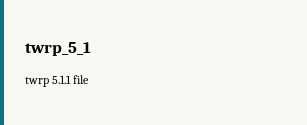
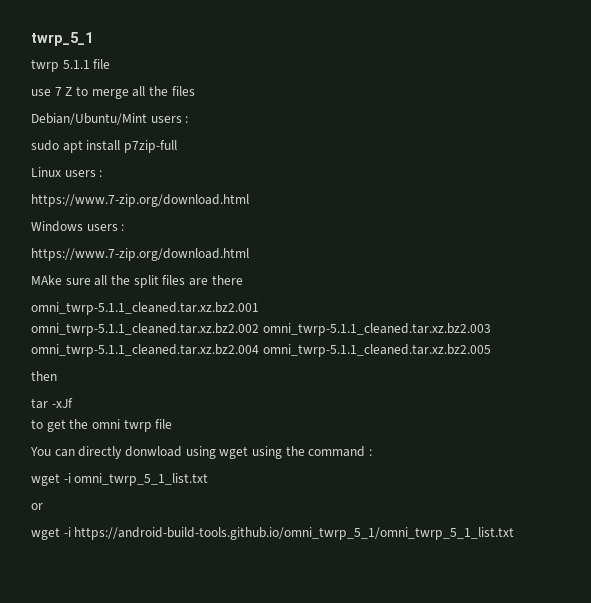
(90, 79) none -> [31,86,195,99] [31,113,189,125] [31,140,177,153] [31,167,103,177] [31,194,249,207] [31,221,125,232] [31,248,249,261] [31,275,243,288] [31,302,259,315] [31,323,491,336] [31,344,491,357] [31,371,57,381] [31,398,73,409] [31,419,173,432] [30,446,372,459] [31,473,209,486] [31,503,43,510] [31,527,515,540] // use 7 Z to merge all the files // Debian/Ubuntu/Mint users : // sudo apt install p7zip-full // Linux users : // https://www.7-zip.org/download.html // Windows users : // https://www.7-zip.org/download.html // MAke sure all the split files are there // omni_twrp-5.1.1_cleaned.tar.xz.bz2.001 // omni_twrp-5.1.1_cleaned.tar.xz.bz2.002 omni_twrp-5.1.1_cleaned.tar.xz.bz2.003 omni_twrp-5.1.1_cleaned.tar.xz.bz2.004 omni_twrp-5.1.1_cleaned.tar.xz.bz2.005 // then // tar -xJf // to get the omni twrp file // You can directly donwload using wget using the command : // wget -i omni_twrp_5_1_list.txt // or // wget -i https://android-build-tools.github.io/omni_twrp_5_1/omni_twrp_5_1_list.txt

